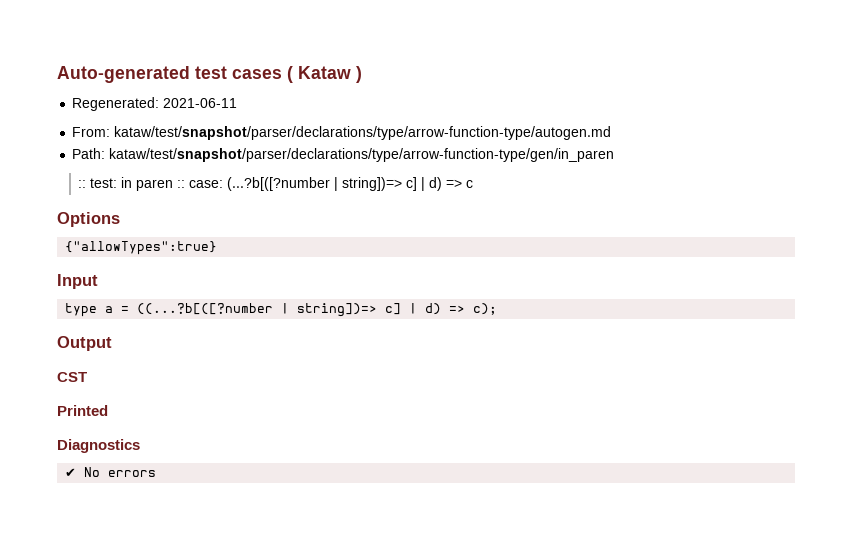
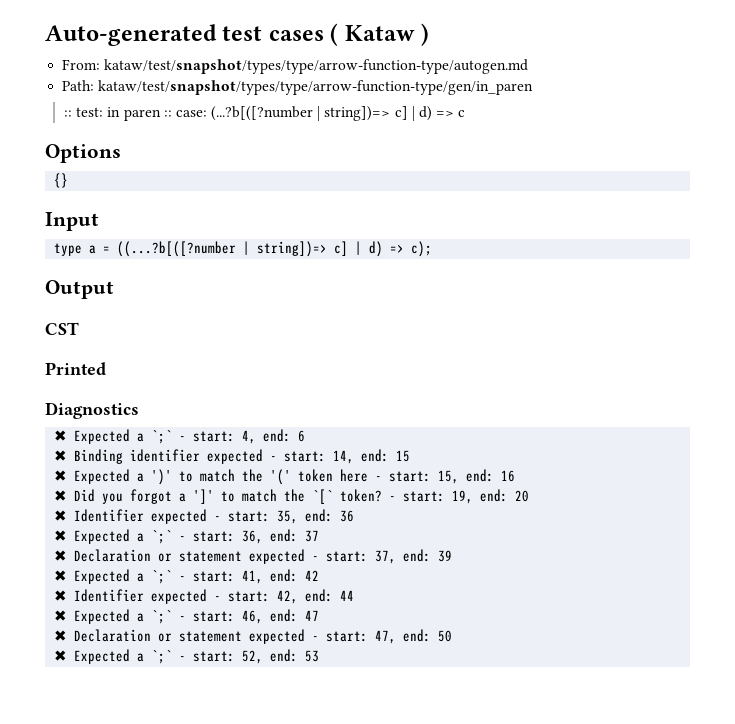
[72,97,238,111] // Regenerated: 2021-06-11 -> (430, 34) none
[114,126,612,140] kataw/test/snapshot/parser/declarations/type/arrow-function-type/autogen.md -> [104,59,529,74] kataw/test/snapshot/types/type/arrow-function-type/autogen.md
[109,148,615,162] kataw/test/snapshot/parser/declarations/type/arrow-function-type/gen/in_paren -> [98,80,534,95] kataw/test/snapshot/types/type/arrow-function-type/gen/in_paren
[65,241,218,255] {"allowTypes":true} -> [54,173,69,188] {}
[65,467,157,477] ✔ No errors -> [54,429,306,444] [54,449,411,464] [54,469,516,485] [54,489,530,504] [54,509,355,524] [54,529,320,544] [54,549,453,564] [54,569,320,584] [54,589,355,604] [54,609,320,624] [54,629,453,644] [54,649,320,664] ✖ Expected a `;` - start: 4, end: 6 // ✖ Binding identifier expected - start: 14, end: 15 // ✖ Expected a ')' to match the '(' token here - start: 15, end: 16 // ✖ Did you forgot a ']' to match the `[` token? - start: 19, end: 20 // ✖ Identifier expected - start: 35, end: 36 // ✖ Expected a `;` - start: 36, end: 37 // ✖ Declaration or statement expected - start: 37, end: 39 // ✖ Expected a `;` - start: 41, end: 42 // ✖ Identifier expected - start: 42, end: 44 // ✖ Expected a `;` - start: 46, end: 47 // ✖ Declaration or statement expected - start: 47, end: 50 // ✖ Expected a `;` - start: 52, end: 53

